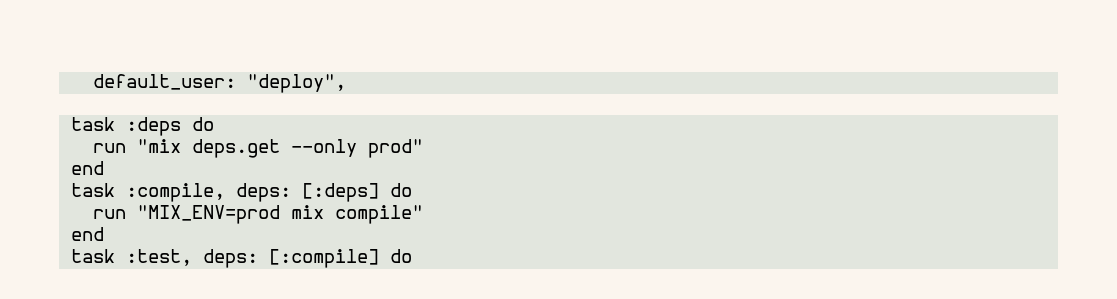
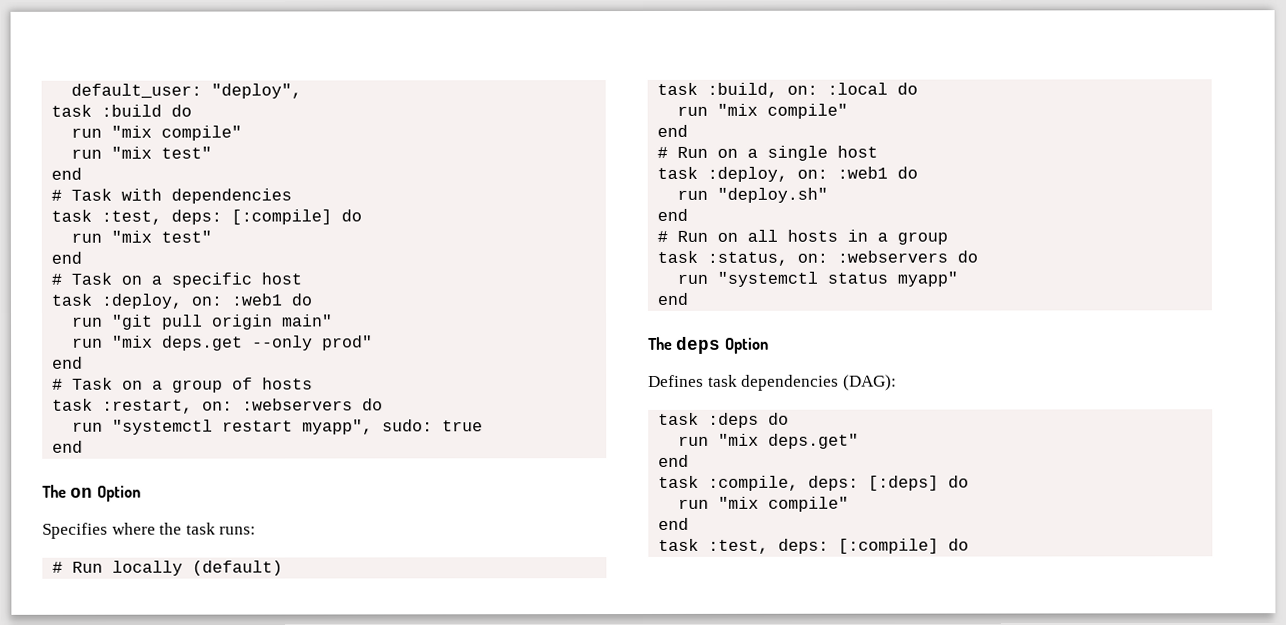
(347, 83) none -> [51,104,193,117] [71,125,243,141] [71,146,213,159] [51,167,83,180] [51,188,293,204] [51,209,363,225] [71,230,213,243] [51,251,83,264] [51,272,303,288] [51,293,313,309] [72,314,334,330] [72,335,374,351] [52,356,84,369] [52,377,314,393] [52,398,384,414] [72,419,484,435] [52,440,84,453] [42,484,141,502] [42,522,257,539] [52,560,284,576] [657,82,919,98] [677,103,849,119] [657,124,689,137] [657,145,879,161] [657,166,919,182] [677,187,829,203] [657,208,689,221] [657,229,949,245] [657,250,979,266] [677,271,959,287] [657,292,689,305] [648,336,769,354] [648,374,897,391] // task :build do // run "mix compile" // run "mix test" // end // # Task with dependencies // task :test, deps: [:compile] do // run "mix test" // end // # Task on a specific host // task :deploy, on: :web1 do // run "git pull origin main" // run "mix deps.get --only prod" // end // # Task on a group of hosts // task :restart, on: :webservers do // run "systemctl restart myapp", sudo: true // end // The on Option // Specifies where the task runs: // # Run locally (default) // task :build, on: :local do // run "mix compile" // end // # Run on a single host // task :deploy, on: :web1 do // run "deploy.sh" // end // # Run on all hosts in a group // task :status, on: :webservers do // run "systemctl status myapp" // end // The deps Option // Defines task dependencies (DAG):
[192,139,424,158] deps.get --only prod" -> [768,433,860,449] deps.get"
[137,205,325,224] "MIX_ENV=prod mix -> [718,496,760,509] "mix

